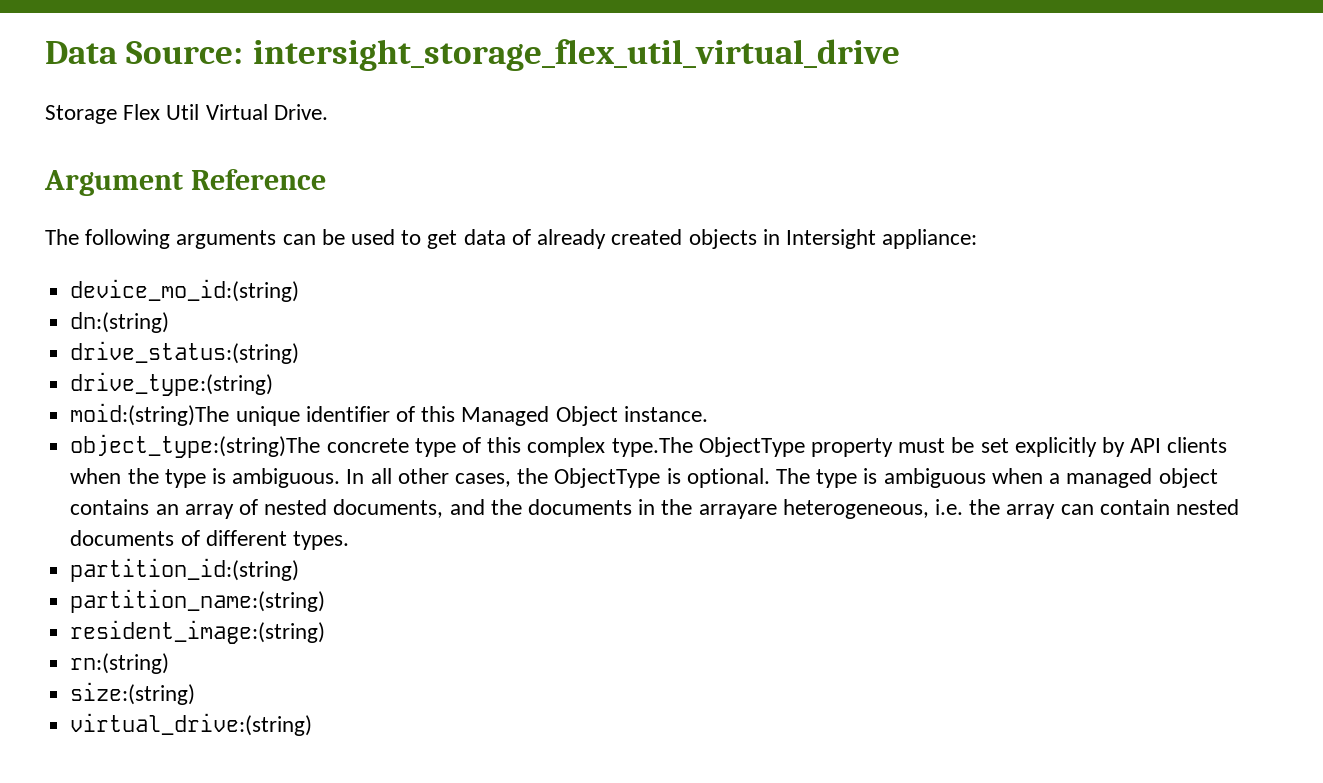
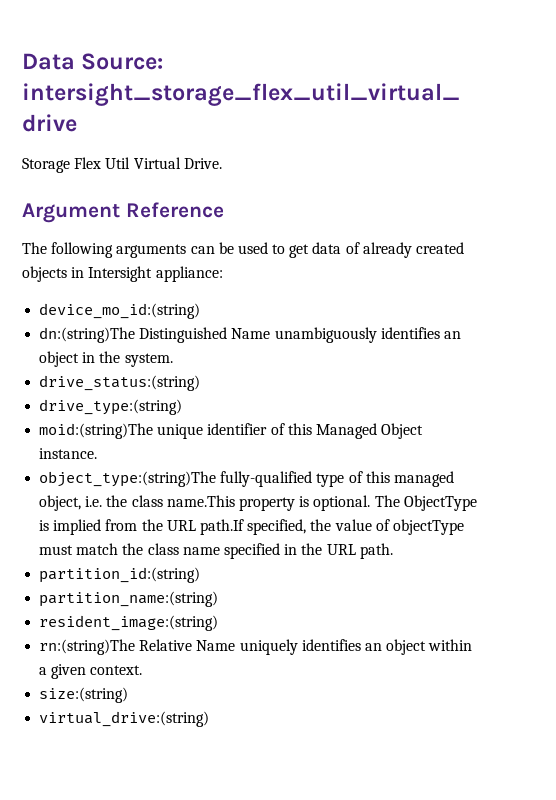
[70,312,170,333] dn:(string) -> [39,327,461,343] [39,351,173,367] dn:(string)The Distinguished Name unambiguously identifies an object in the system.
[326,438,409,453] concrete -> [220,471,313,487] fully-qualified
[527,437,1228,457] [70,468,1218,488] [70,499,1240,519] [70,530,349,550] [70,558,300,582] [70,589,326,613] [70,620,326,644] [70,653,170,674] complex type.The ObjectType property must be set explicitly by API clients when the type is ambiguous. In all other cases, the ObjectType is optional. The type is ambiguous when a managed object contains an array of nested documents, and the documents in the arrayare heterogeneous, i.e. the array can contain nested documents of different types. // partition_id:(string) // partition_name:(string) // resident_image:(string) // rn:(string) -> [393,471,454,487] [39,495,477,511] [39,519,464,535] [39,543,393,559] [39,567,201,583] [39,591,219,607] [39,615,219,631] [39,639,473,655] [39,664,143,679] managed object, i.e. the class name.This property is optional. The ObjectType is implied from the URL path.If specified, the value of objectType must match the class name specified in the URL path. // partition_id:(string) // partition_name:(string) // resident_image:(string) // rn:(string)The Relative Name uniquely identifies an object within a given context.

